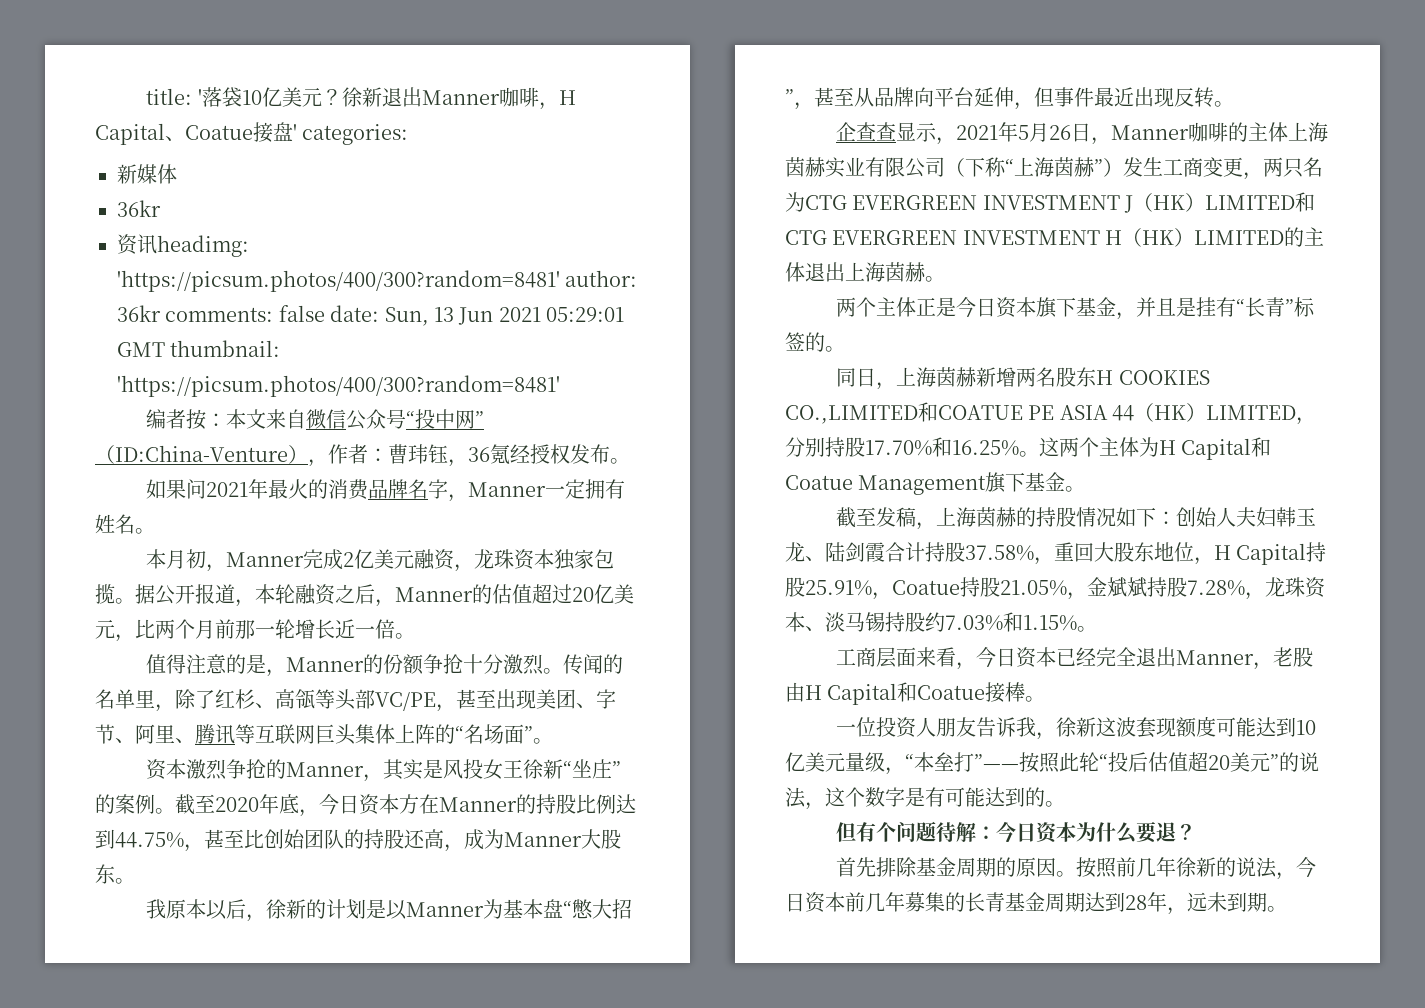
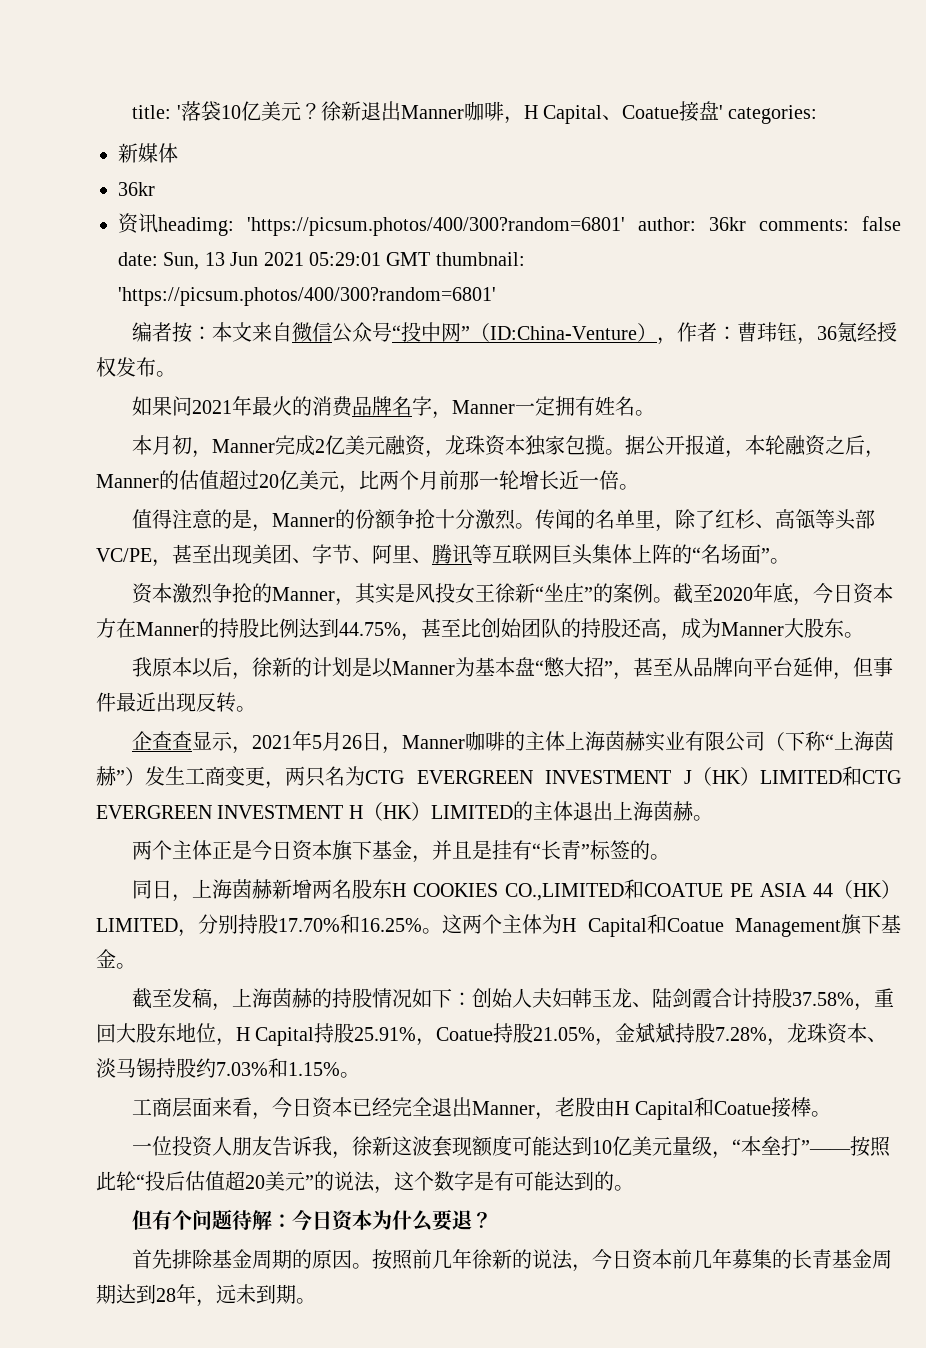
[117,270,560,292] 'https://picsum.photos/400/300?random=8481' -> [247,217,625,236] 'https://picsum.photos/400/300?random=6801'
[117,375,560,397] 'https://picsum.photos/400/300?random=8481' -> [118,287,496,306] 'https://picsum.photos/400/300?random=6801'

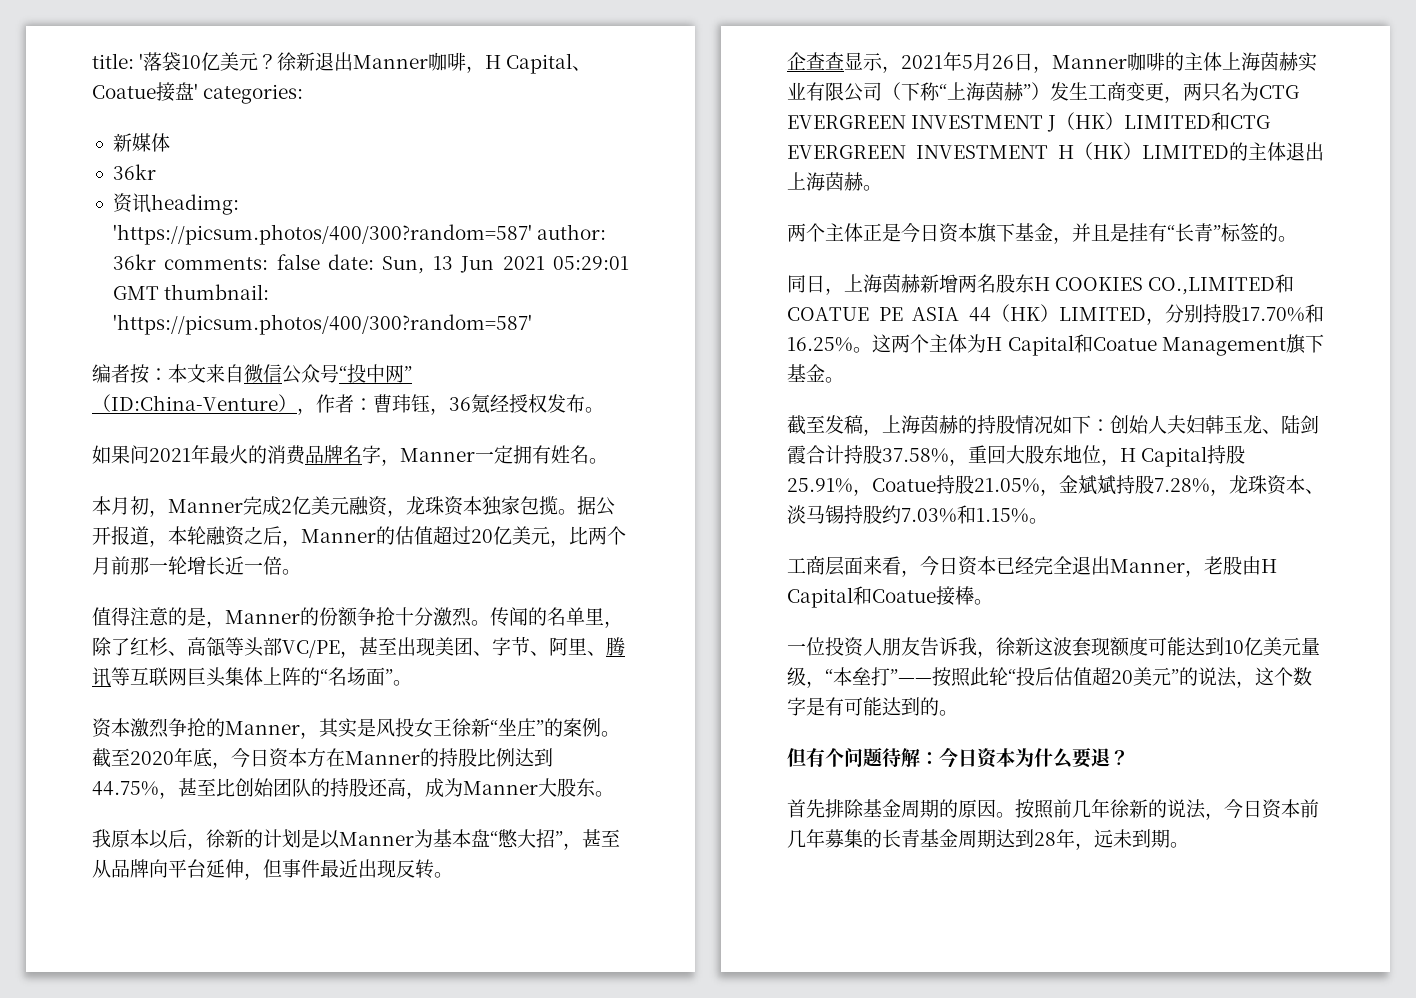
[247,217,625,236] 'https://picsum.photos/400/300?random=6801' -> [112,224,532,245] 'https://picsum.photos/400/300?random=587'
[118,287,496,306] 'https://picsum.photos/400/300?random=6801' -> [112,314,532,335] 'https://picsum.photos/400/300?random=587'

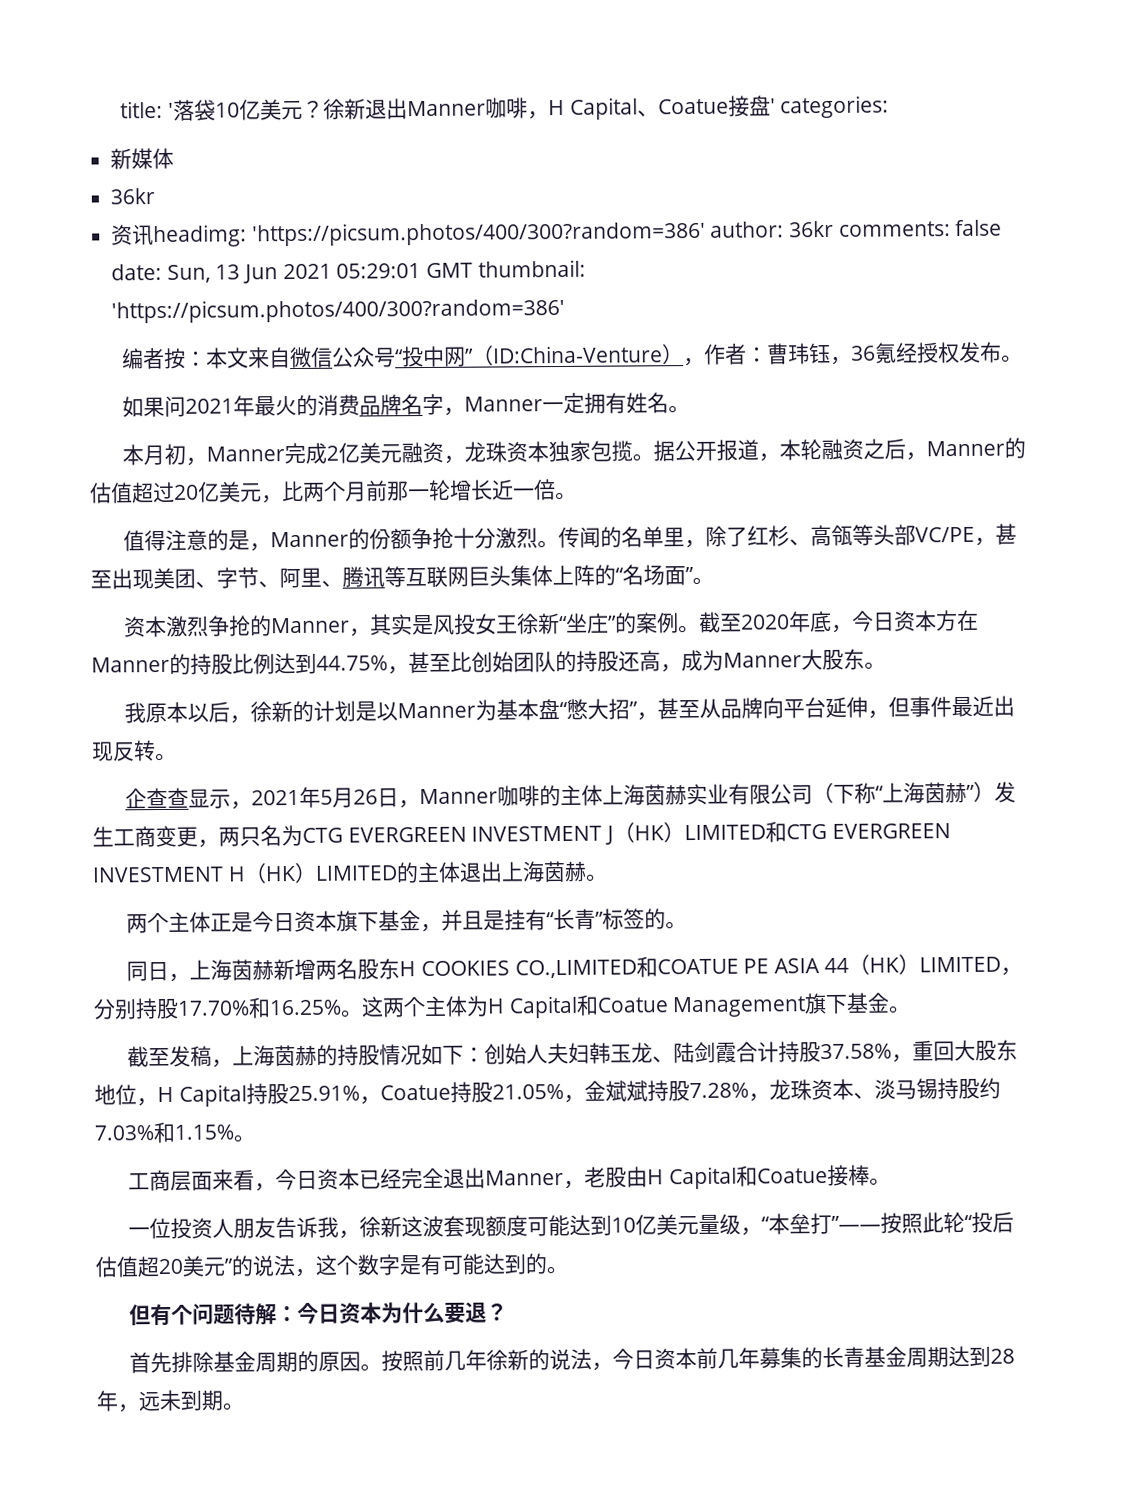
[112,224,532,245] 'https://picsum.photos/400/300?random=587' -> [251,220,706,247] 'https://picsum.photos/400/300?random=386'
[112,314,532,335] 'https://picsum.photos/400/300?random=587' -> [111,297,566,324] 'https://picsum.photos/400/300?random=386'

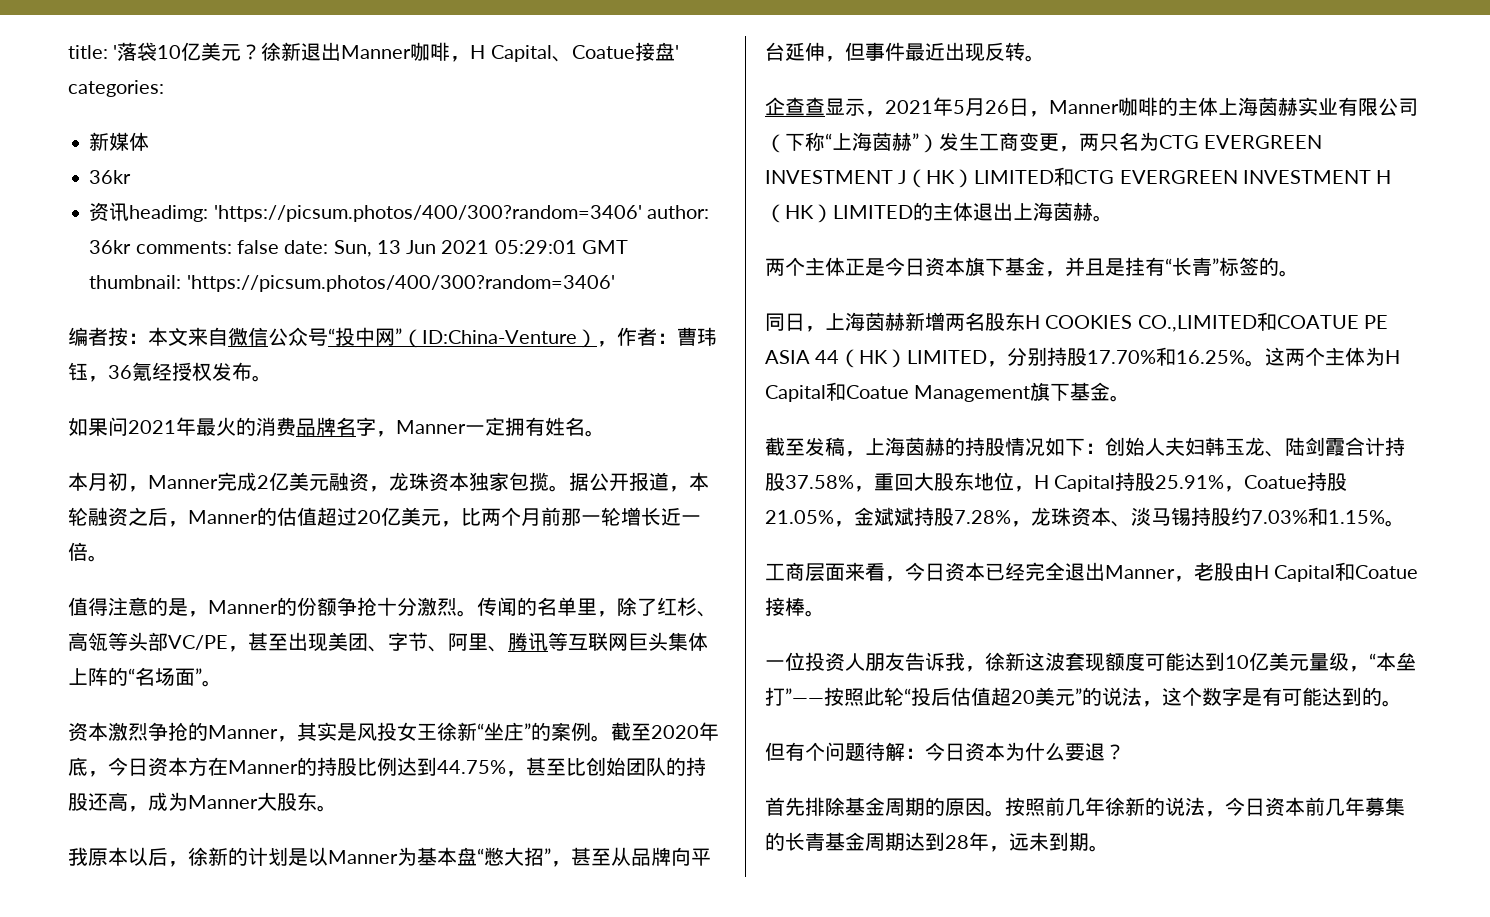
[251,220,706,247] 'https://picsum.photos/400/300?random=386' -> [213,205,642,222] 'https://picsum.photos/400/300?random=3406'
[111,297,566,324] 'https://picsum.photos/400/300?random=386' -> [186,275,615,292] 'https://picsum.photos/400/300?random=3406'

